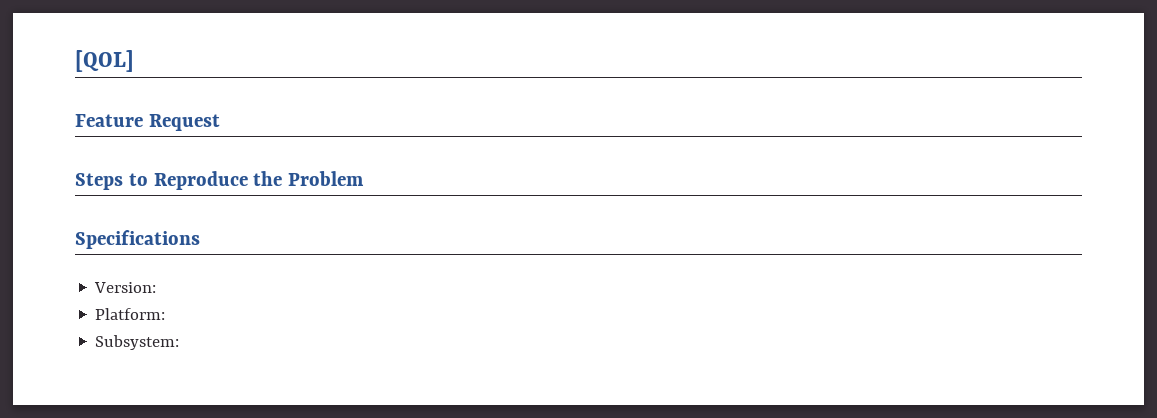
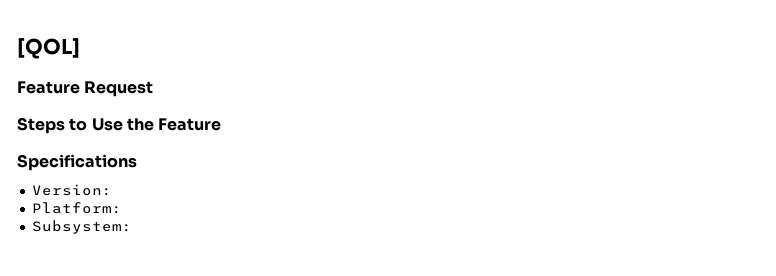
[153,171,365,190] Reproduce the Problem -> [91,118,222,131] Use the Feature

